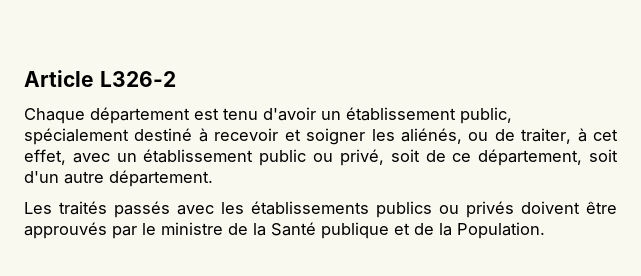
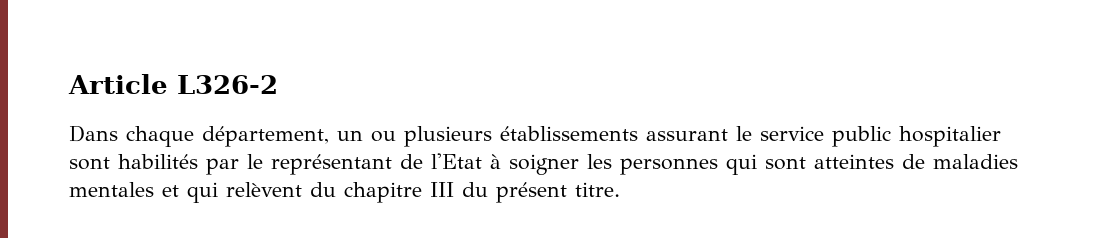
[24,107,512,124] [24,128,618,145] [24,149,618,166] [24,170,213,187] [24,201,617,218] [24,222,545,239] Chaque département est tenu d'avoir un établissement public, spécialement destiné à recevoir et soigner les aliénés, ou de traiter, à cet effet, avec un établissement public ou privé, soit de ce département, soit d'un autre département. // Les traités passés avec les établissements publics ou privés doivent être approuvés par le ministre de la Santé publique et de la Population. -> [69,125,1001,147] [69,153,1018,175] [69,182,620,203] Dans chaque département, un ou plusieurs établissements assurant le service public hospitalier sont habilités par le représentant de l'Etat à soigner les personnes qui sont atteintes de maladies mentales et qui relèvent du chapitre III du présent titre.

